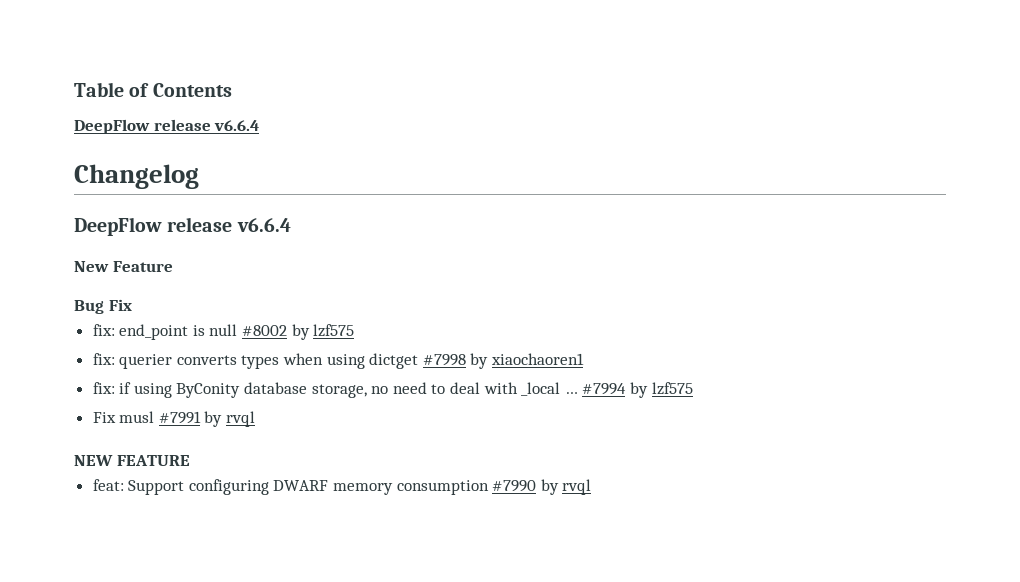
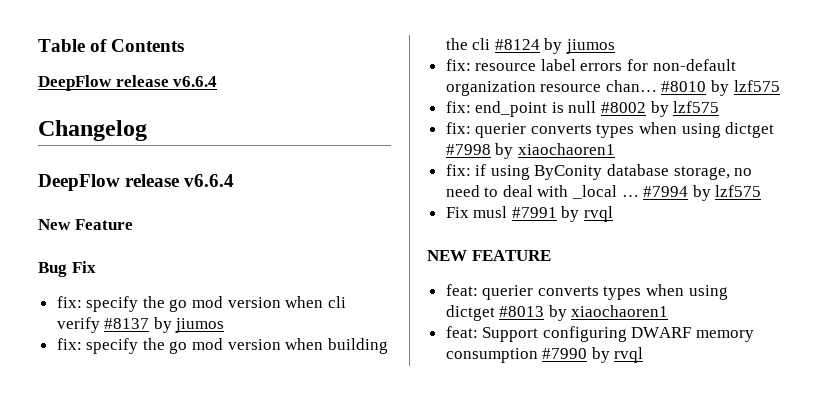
(132, 305) none -> [56,296,346,312] [56,317,225,333] [56,338,388,354] [445,38,616,54] [445,59,736,71] [445,80,780,96] // fix: specify the go mod version when cli verify #8137 by jiumos // fix: specify the go mod version when building the cli #8124 by jiumos // fix: resource label errors for non-default organization resource chan… #8010 by lzf575
(190, 460) none -> [445,284,728,300] [445,305,669,321] // feat: querier converts types when using dictget #8013 by xiaochaoren1

